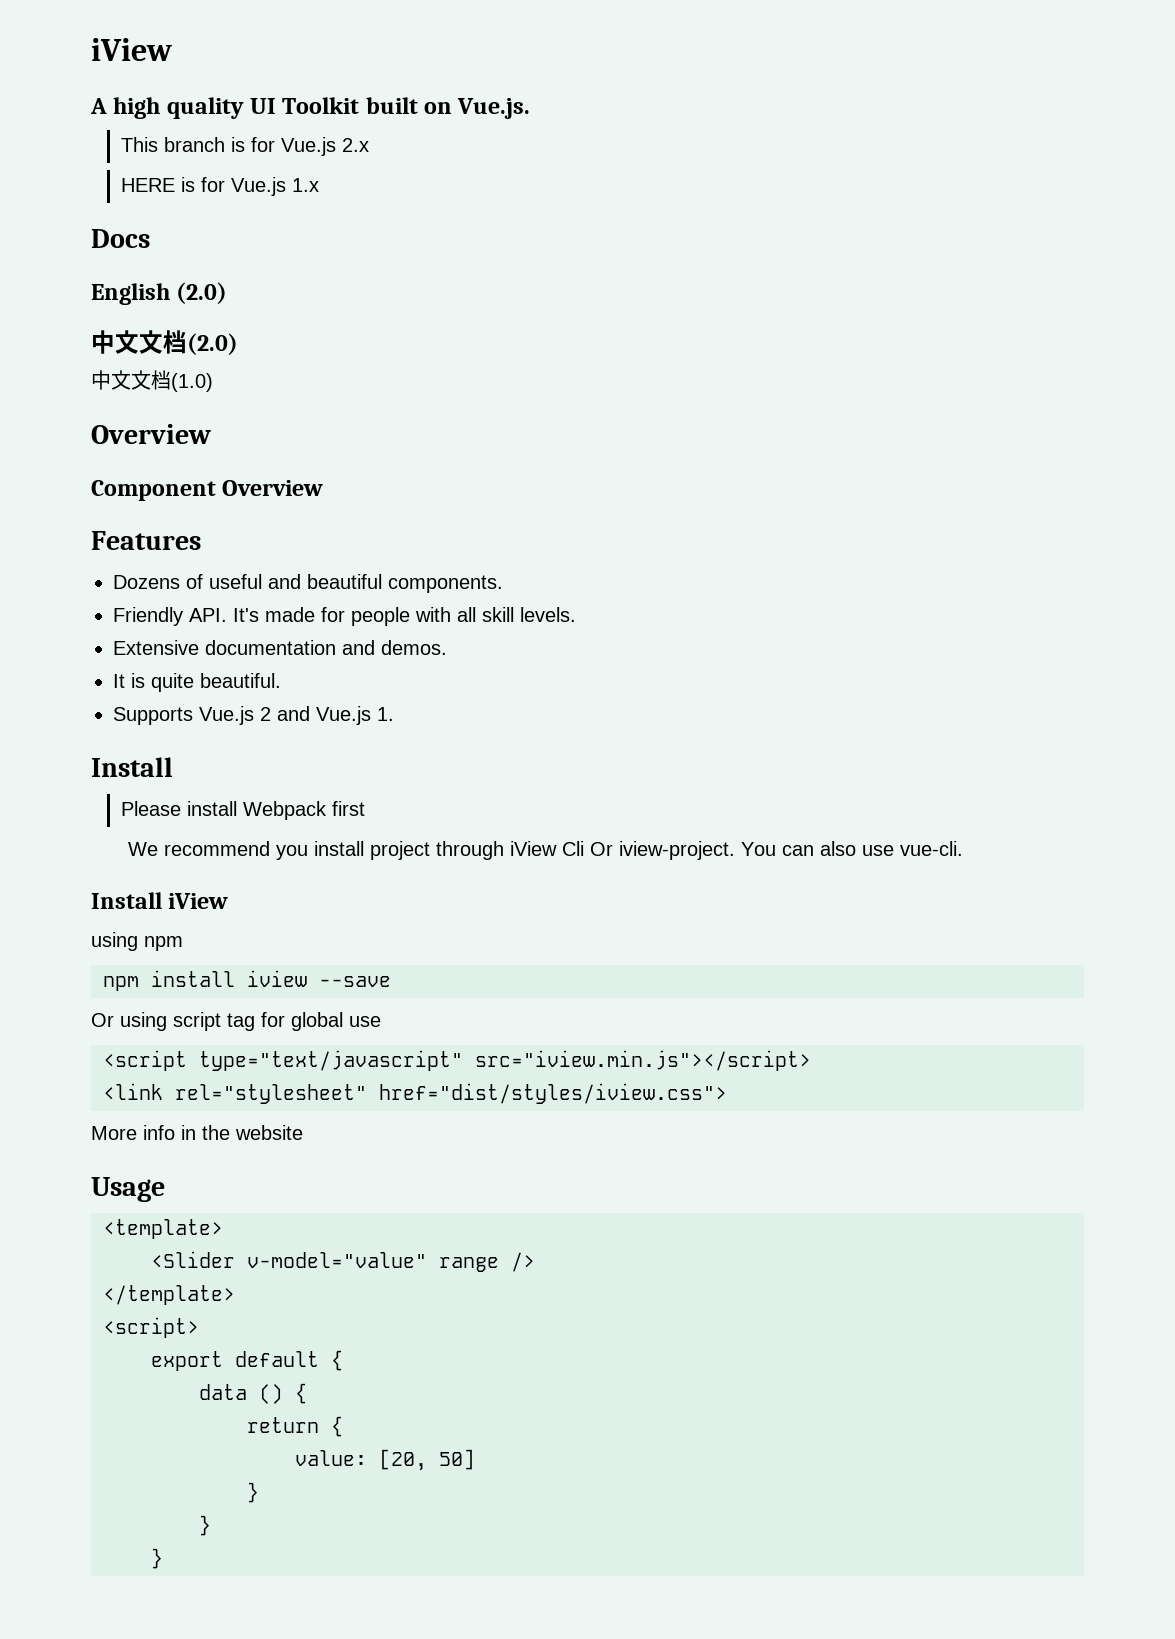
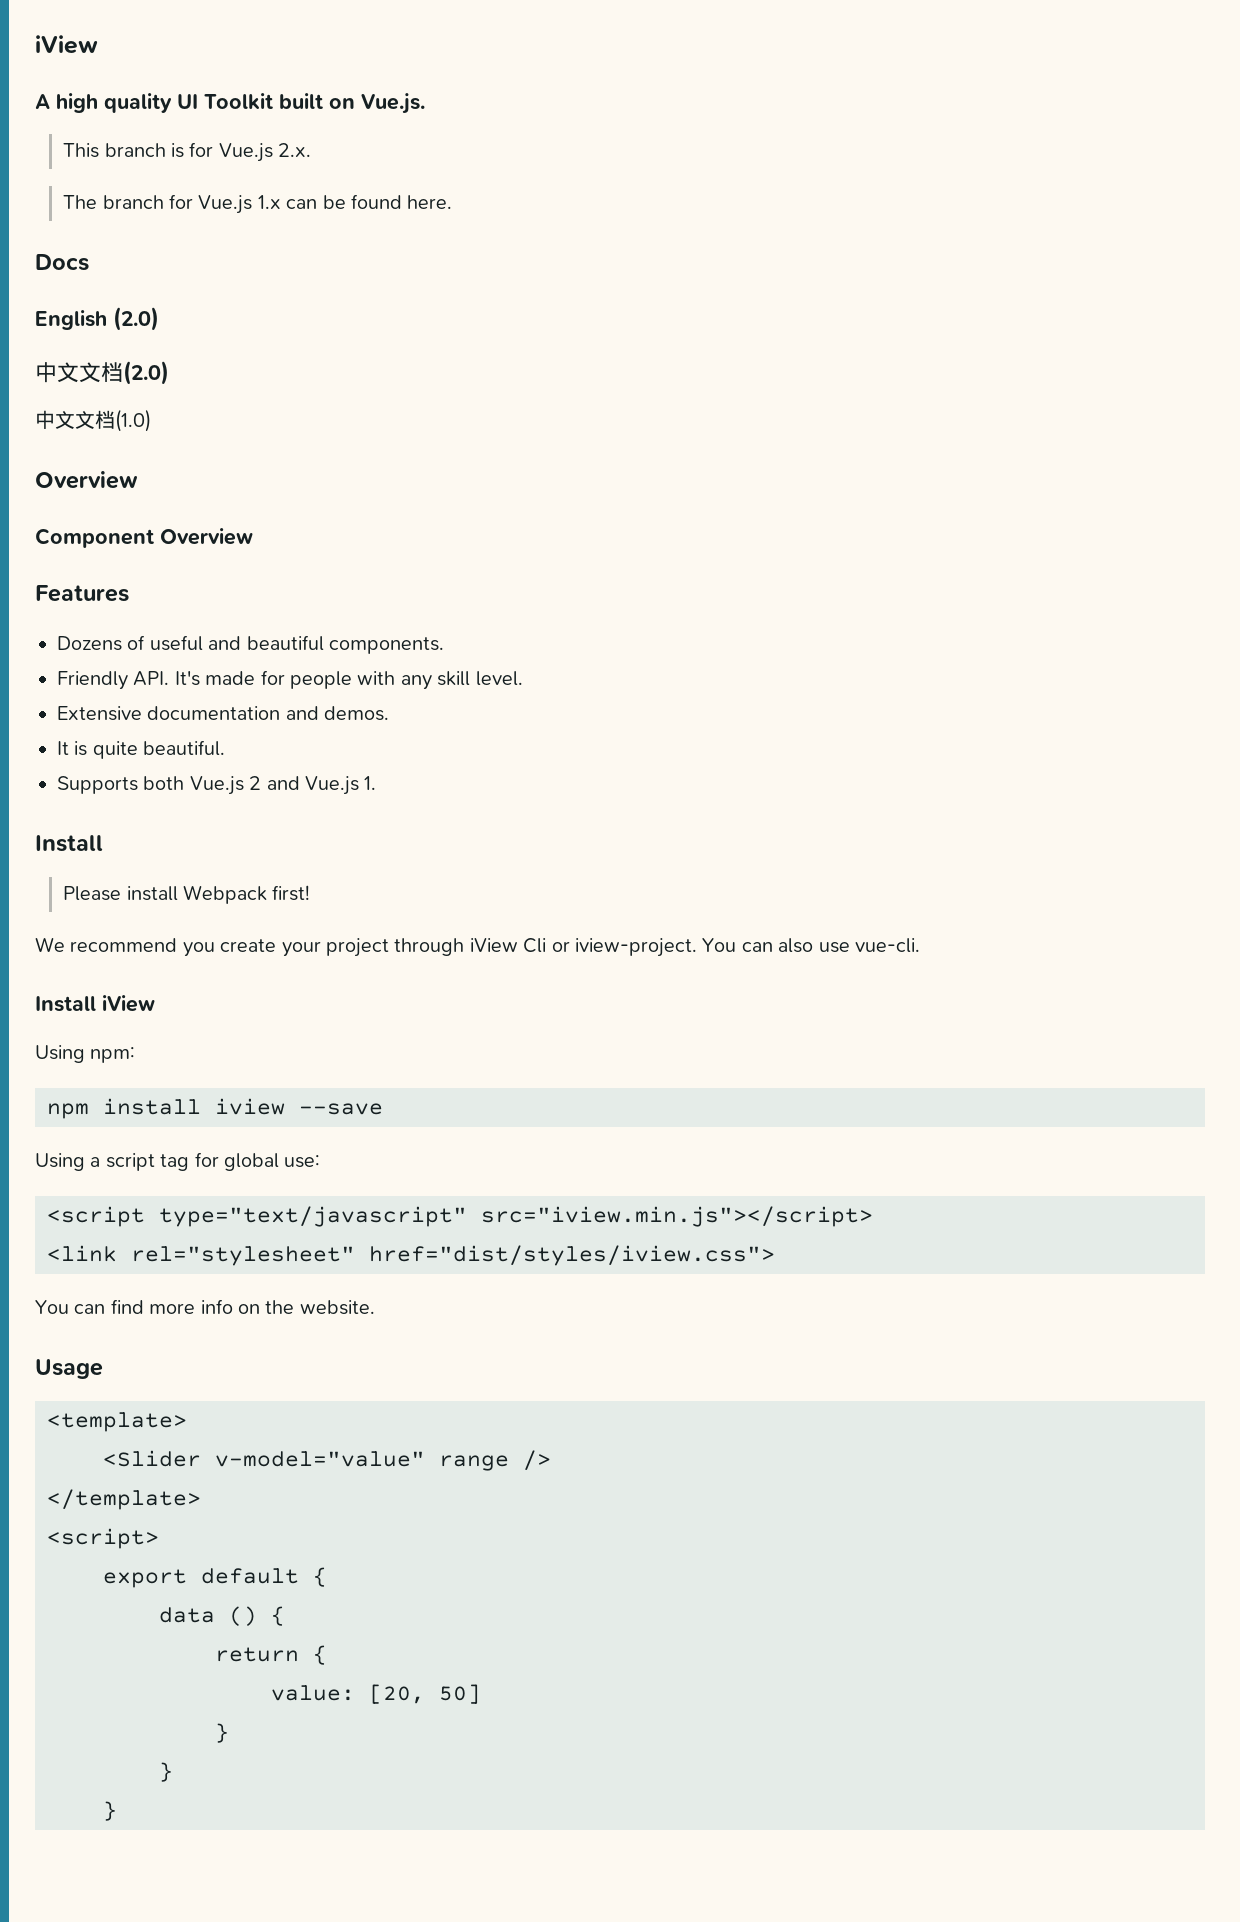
[341,138,369,152] [120,177,195,192] 2.x // HERE is -> [278,143,312,157] [63,195,164,209] 2.x. // The branch
(319, 185) none -> [286,194,453,209] can be found here.
[457,607,576,622] all skill levels. -> [400,671,523,690] any skill level.
(193, 716) none -> [143,776,185,790] both
[331,801,365,816] first -> [272,885,311,901] first!
[314,841,365,856] install -> [220,939,321,957] create your
[590,842,614,856] Or -> [551,941,570,952] or
[91,932,183,951] using npm -> [35,1045,136,1063] Using npm:
[91,1012,167,1031] Or using -> [35,1153,101,1171] Using a
[349,1016,381,1027] use -> [284,1155,321,1168] use:
[91,1125,303,1140] More info in the website -> [35,1299,375,1315] You can find more info on the website.

